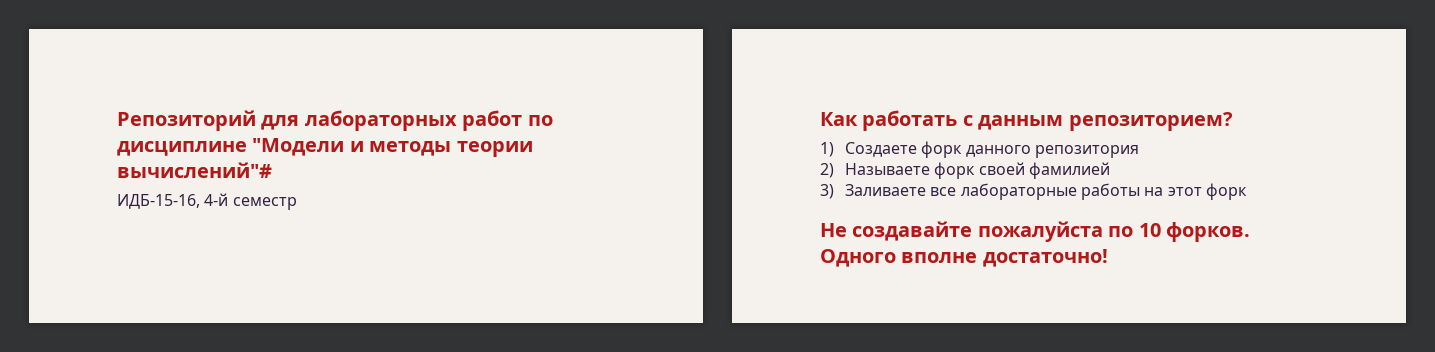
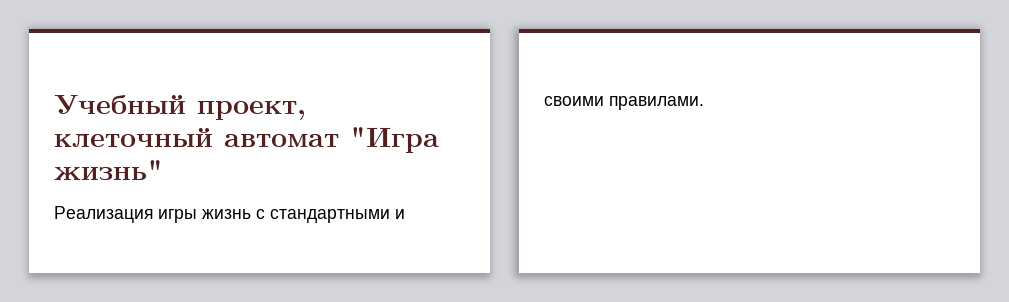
[117,110,553,131] [117,138,533,157] [117,162,272,178] [117,193,297,210] [820,110,1233,131] [820,141,1139,158] [820,162,1110,179] [820,183,1247,200] [820,221,1250,242] [820,249,1108,267] Репозиторий для лабораторных работ по дисциплине "Модели и методы теории вычислений"# // ИДБ-15-16, 4-й семестр // Как работать с данным репозиторием? // 1) Создаете форк данного репозитория // 2) Называете форк своей фамилией // 3) Заливаете все лабораторные работы на этот форк // Не создавайте пожалуйста по 10 форков. Одного вполне достаточно! -> [54,95,306,120] [54,127,439,153] [54,160,163,180] [54,206,405,223] [544,96,704,110] Учебный проект, клеточный автомат "Игра жизнь" // Реализация игры жизнь с стандартными и своими правилами.

